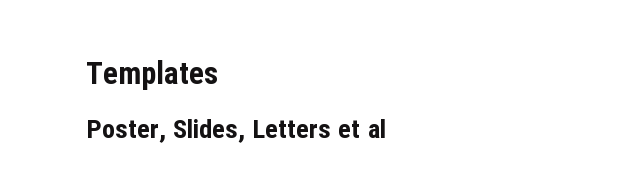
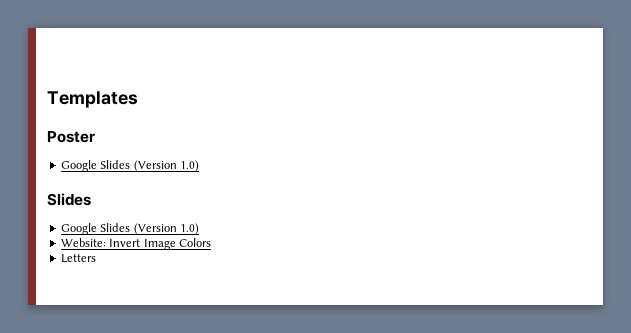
[86,119,386,143] Poster, Slides, Letters et al -> [47,131,95,143] [60,160,199,172] [47,193,91,206] [60,223,199,235] [60,238,211,250] [60,254,96,263] Poster // Google Slides (Version 1.0) // Slides // Google Slides (Version 1.0) // Website: Invert Image Colors // Letters

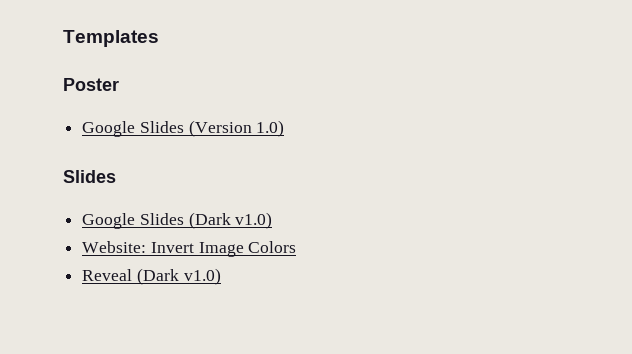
[133,223,199,235] (Version 1.0) -> [188,212,273,229] (Dark v1.0)
[60,254,96,263] Letters -> [82,268,221,285] Reveal (Dark v1.0)

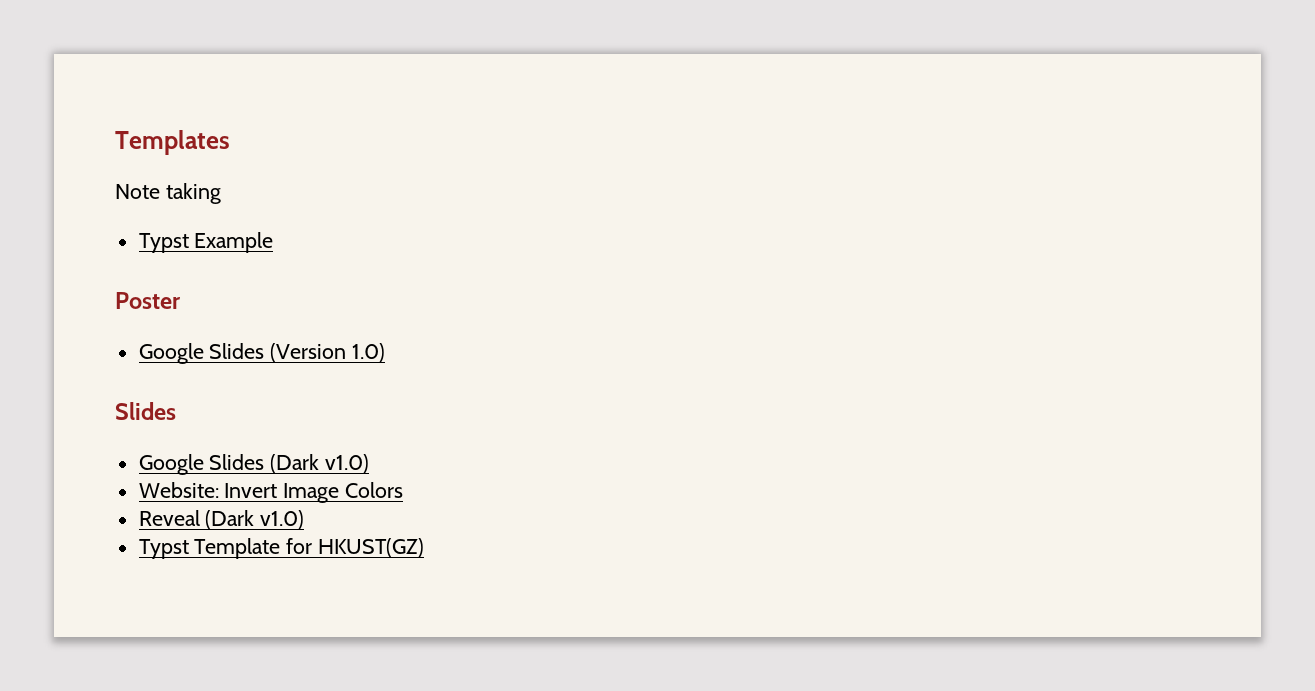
(159, 38) none -> [115,183,221,204] [138,232,274,253] // Note taking // Typst Example
(221, 276) none -> [138,538,425,559] // Typst Template for HKUST(GZ)

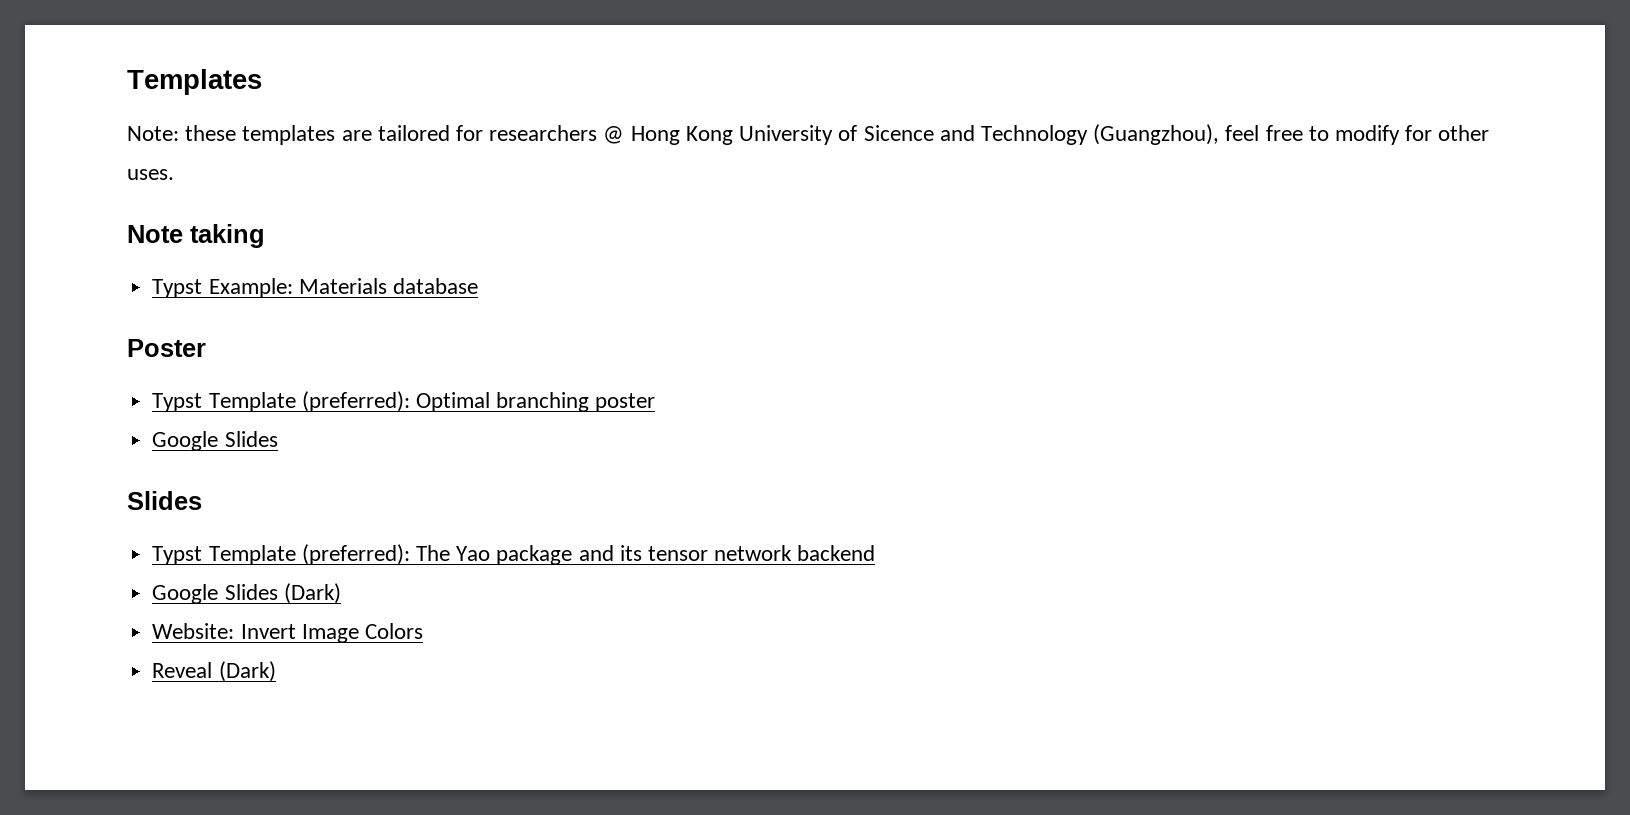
[115,183,221,204] [138,232,274,253] [115,292,181,309] [138,343,386,364] [115,402,176,420] [138,454,370,475] Note taking // Typst Example // Poster // Google Slides (Version 1.0) // Slides // Google Slides (Dark v1.0) -> [127,124,1490,145] [127,169,174,180] [127,224,265,248] [152,278,478,298] [127,339,206,357] [152,391,656,412] [152,431,278,451] [127,491,202,510] [152,544,876,565] [152,583,341,604] Note: these templates are tailored for researchers @ Hong Kong University of Sicence and Technology (Guangzhou), feel free to modify for other uses. // Note taking // Typst Example: Materials database // Poster // Typst Template (preferred): Optimal branching poster // Google Slides // Slides // Typst Template (preferred): The Yao package and its tensor network backend // Google Slides (Dark)
[205,510,305,529] [138,538,425,559] (Dark v1.0) // Typst Template for HKUST(GZ) -> [218,661,276,682] (Dark)

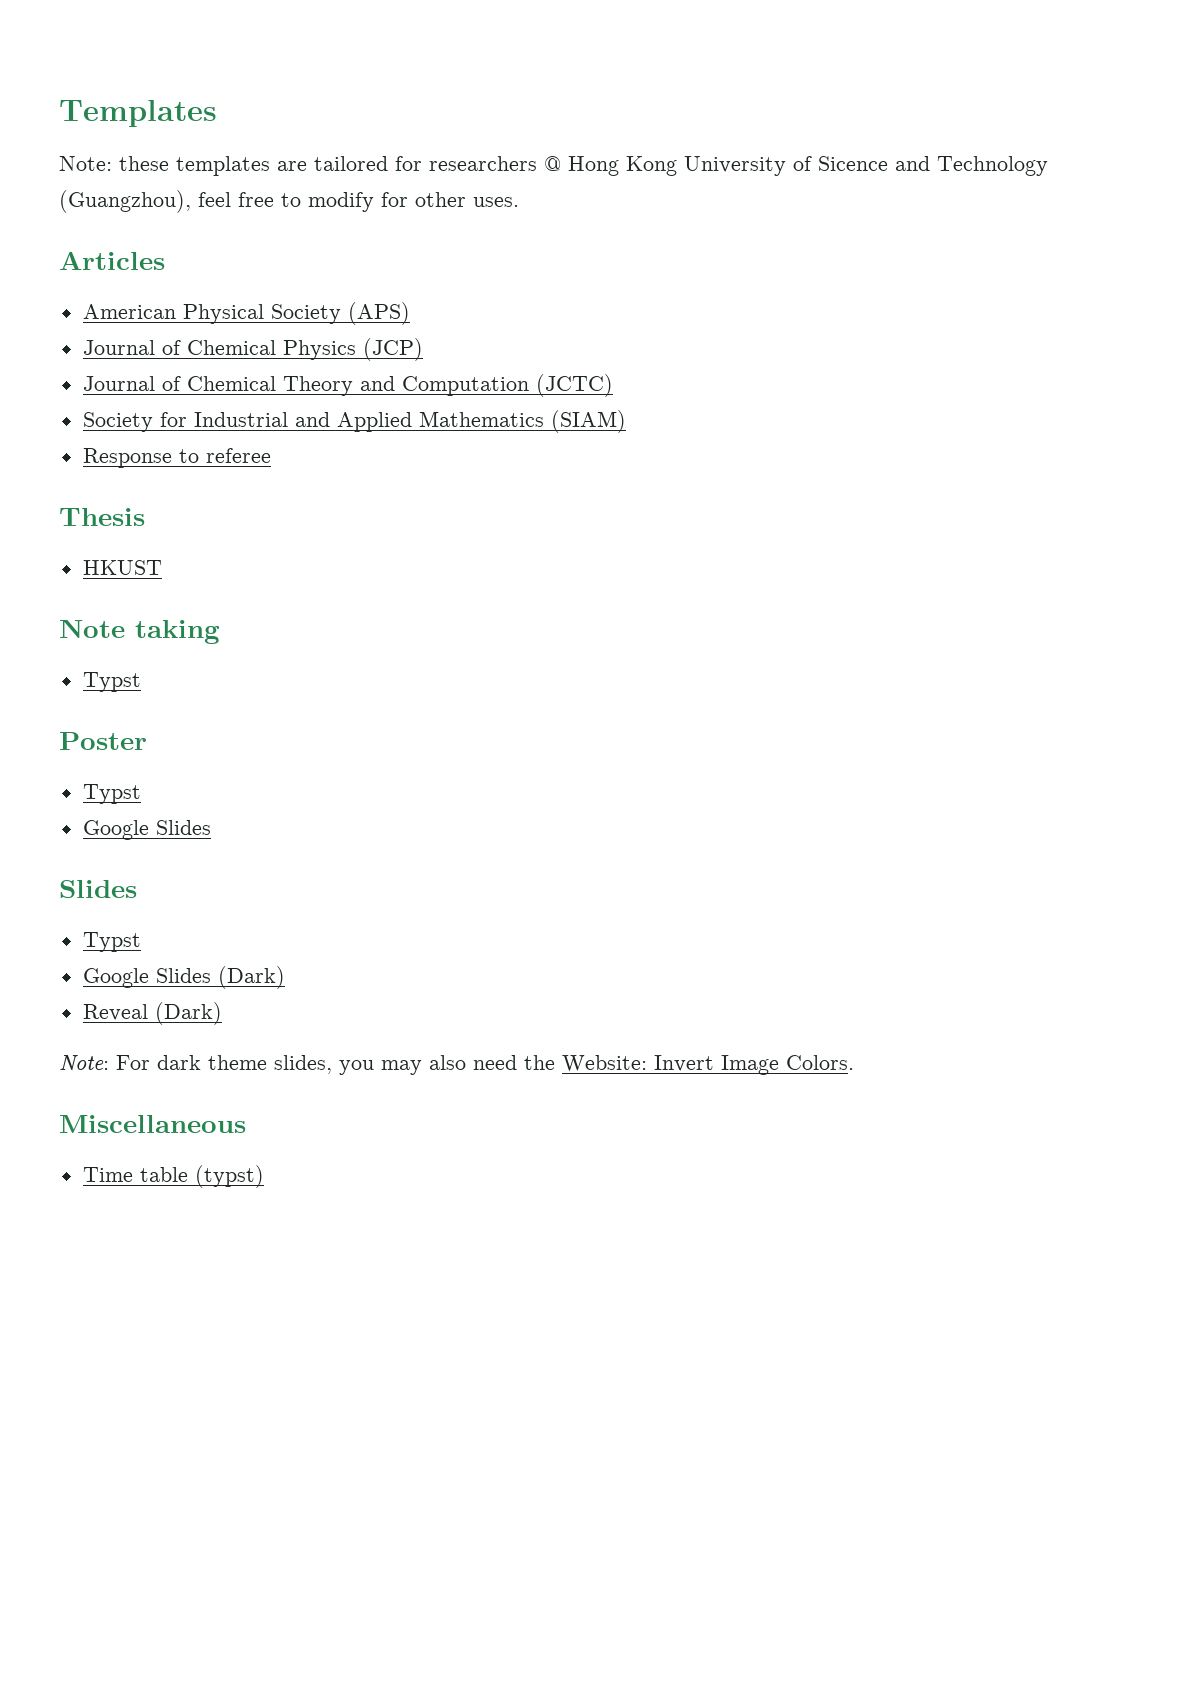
(174, 174) none -> [59,251,165,270] [82,302,410,325] [82,338,423,361] [82,374,613,397] [82,410,626,433] [82,448,271,468] [59,508,145,526] [82,560,162,575] // Articles // American Physical Society (APS) // Journal of Chemical Physics (JCP) // Journal of Chemical Theory and Computation (JCTC) // Society for Industrial and Applied Mathematics (SIAM) // Response to referee // Thesis // HKUST
[208,278,478,298] Example: Materials database -> (141, 682) none
[208,391,656,412] Template (preferred): Optimal branching poster -> (141, 794) none
[208,544,876,565] [152,583,341,604] [152,623,423,643] [152,661,276,682] Template (preferred): The Yao package and its tensor network backend // Google Slides (Dark) // Website: Invert Image Colors // Reveal (Dark) -> [82,966,285,989] [82,1002,222,1025] [59,1055,854,1075] [59,1115,246,1133] [82,1165,264,1188] // Google Slides (Dark) // Reveal (Dark) // Note: For dark theme slides, you may also need the Website: Invert Image Colors. // Miscellaneous // Time table (typst)

